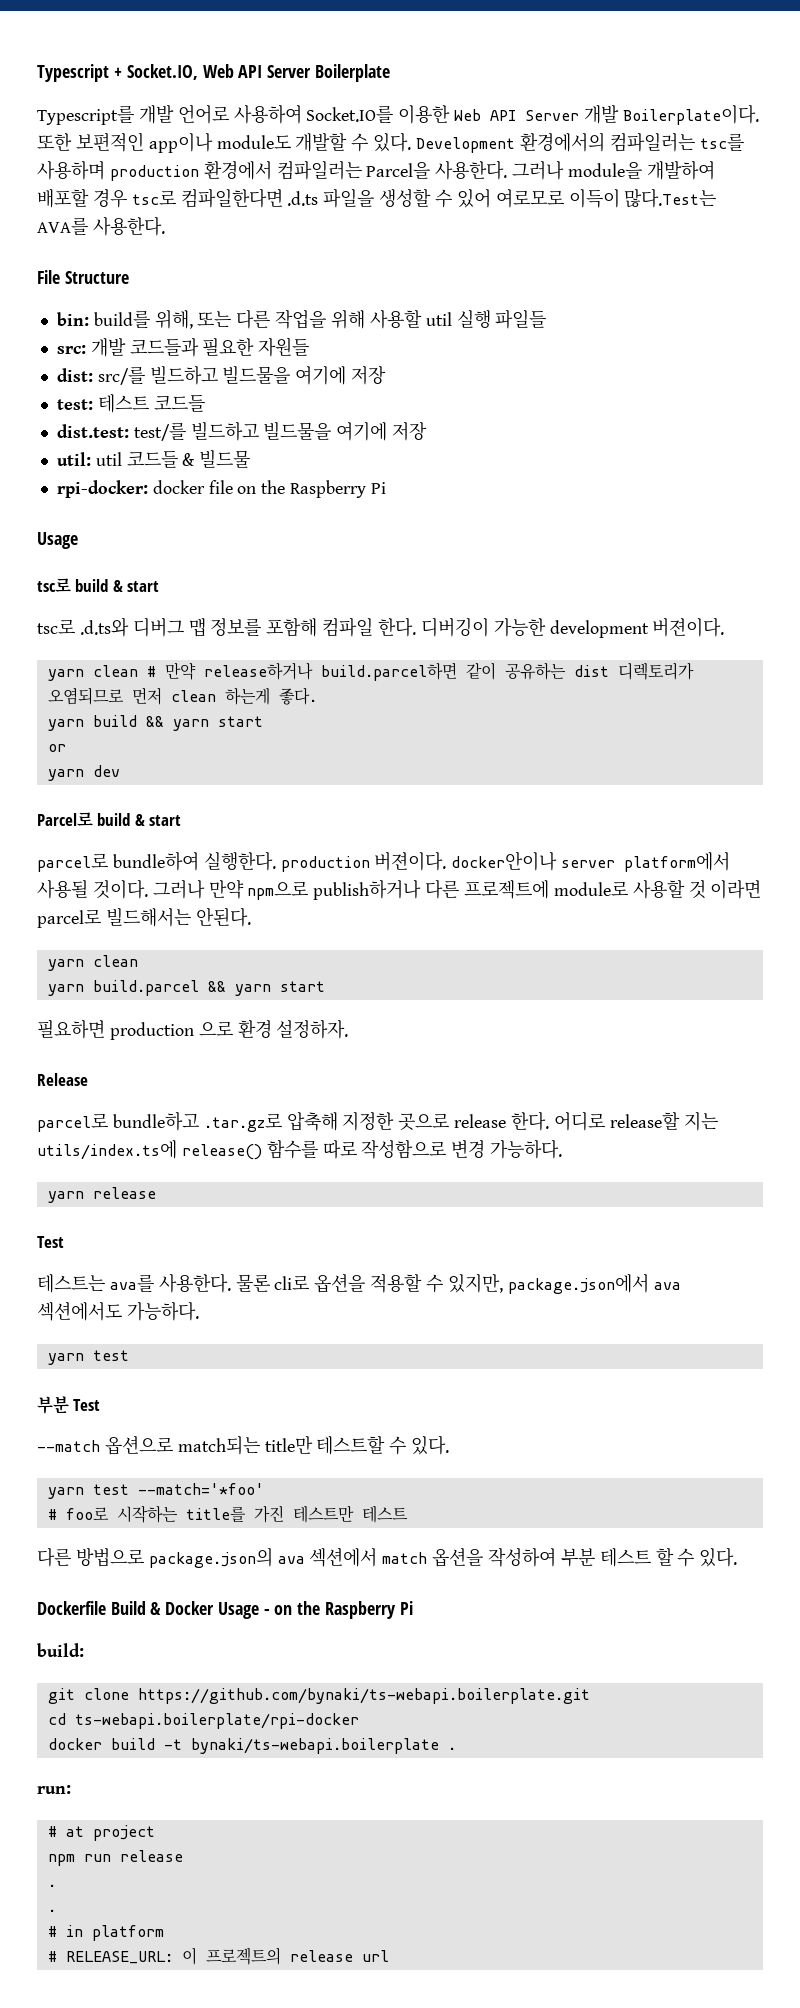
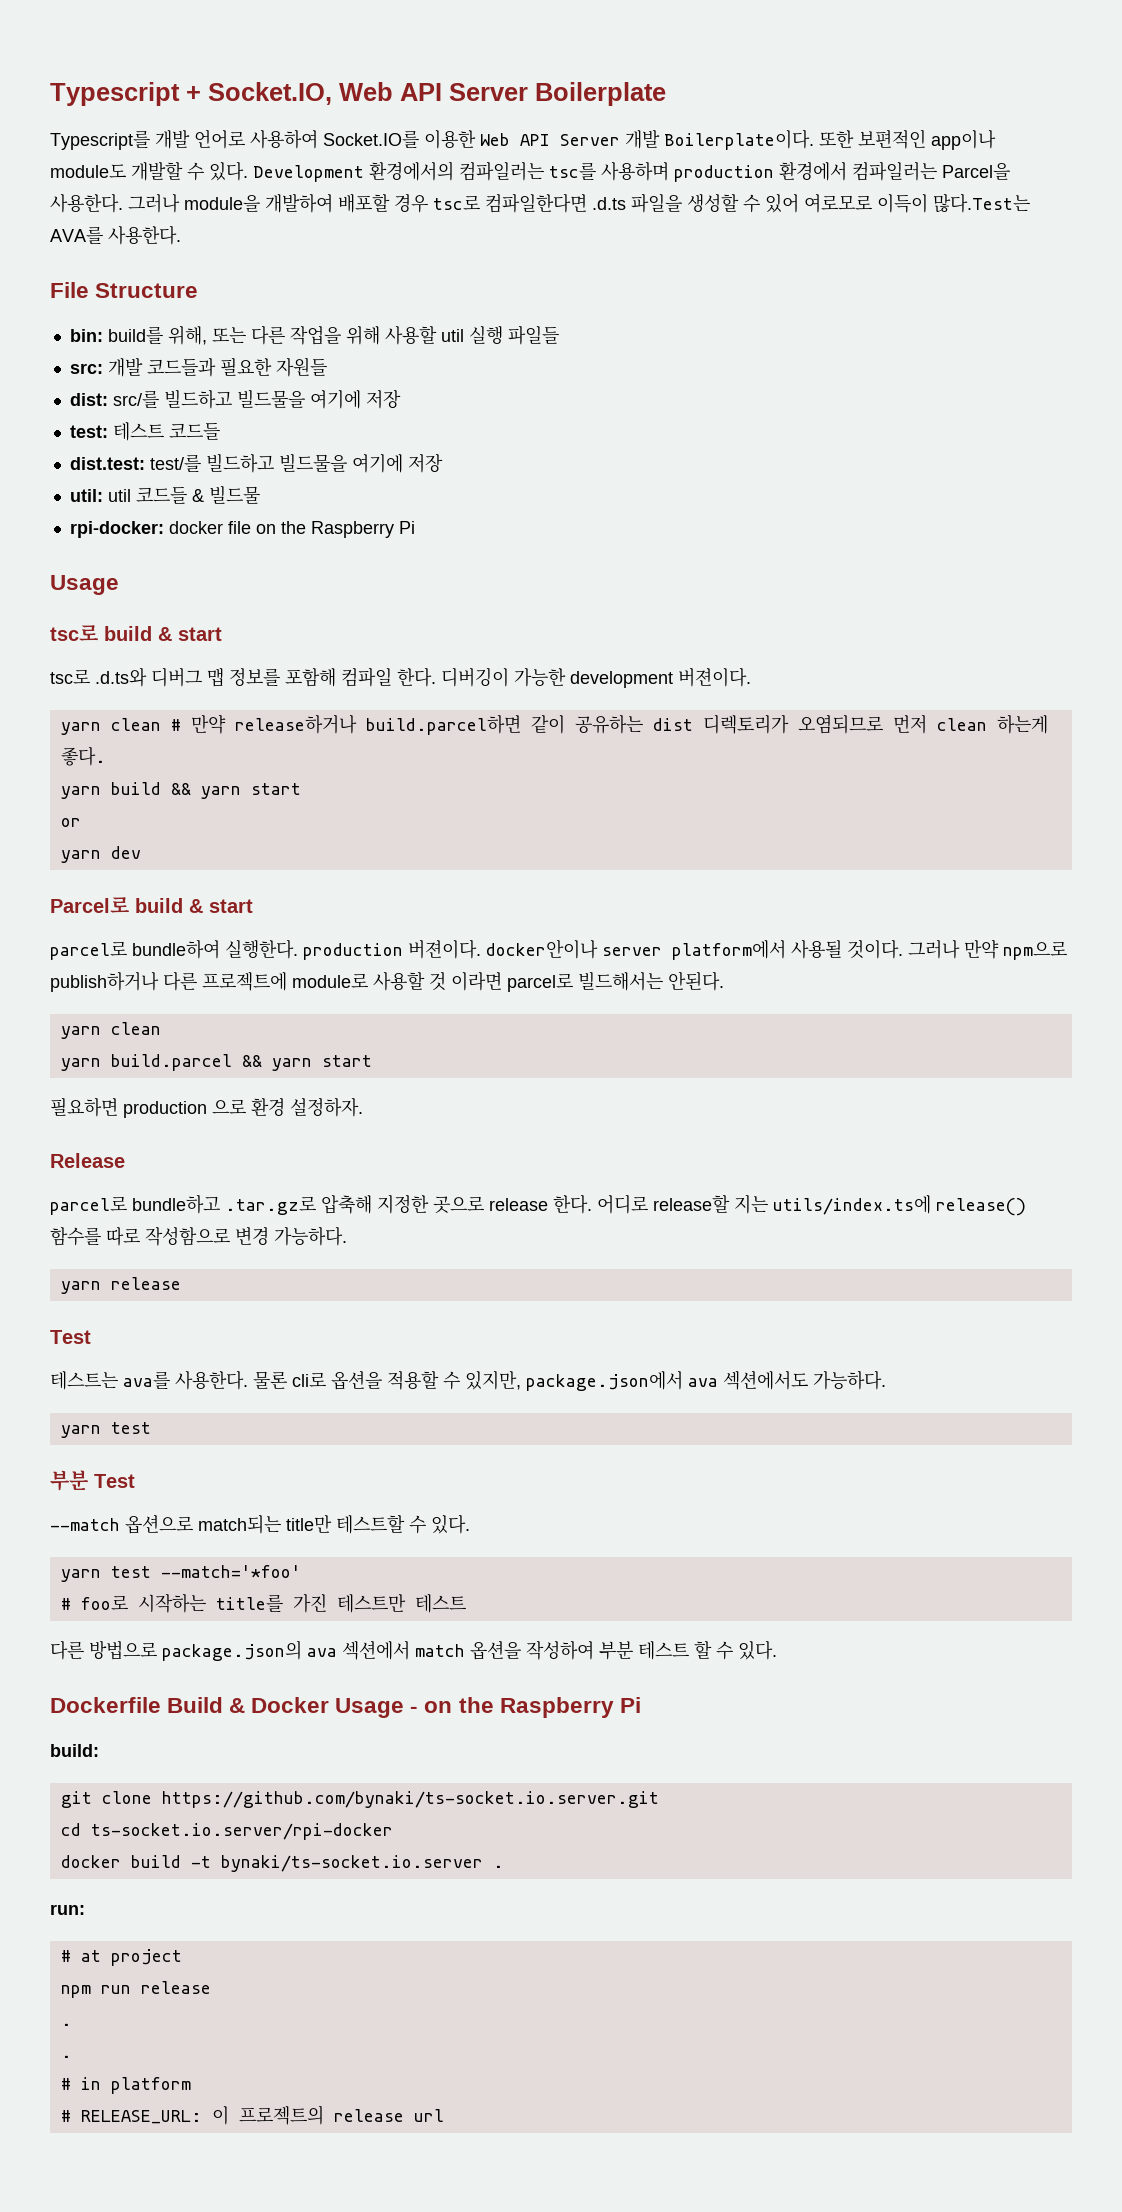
[137,1688,590,1704] https://github.com/bynaki/ts-webapi.boilerplate.git -> [161,1791,659,1808] https://github.com/bynaki/ts-socket.io.server.git
[74,1713,359,1729] ts-webapi.boilerplate/rpi-docker -> [90,1823,393,1840] ts-socket.io.server/rpi-docker
[190,1738,439,1754] bynaki/ts-webapi.boilerplate -> [220,1855,483,1872] bynaki/ts-socket.io.server

